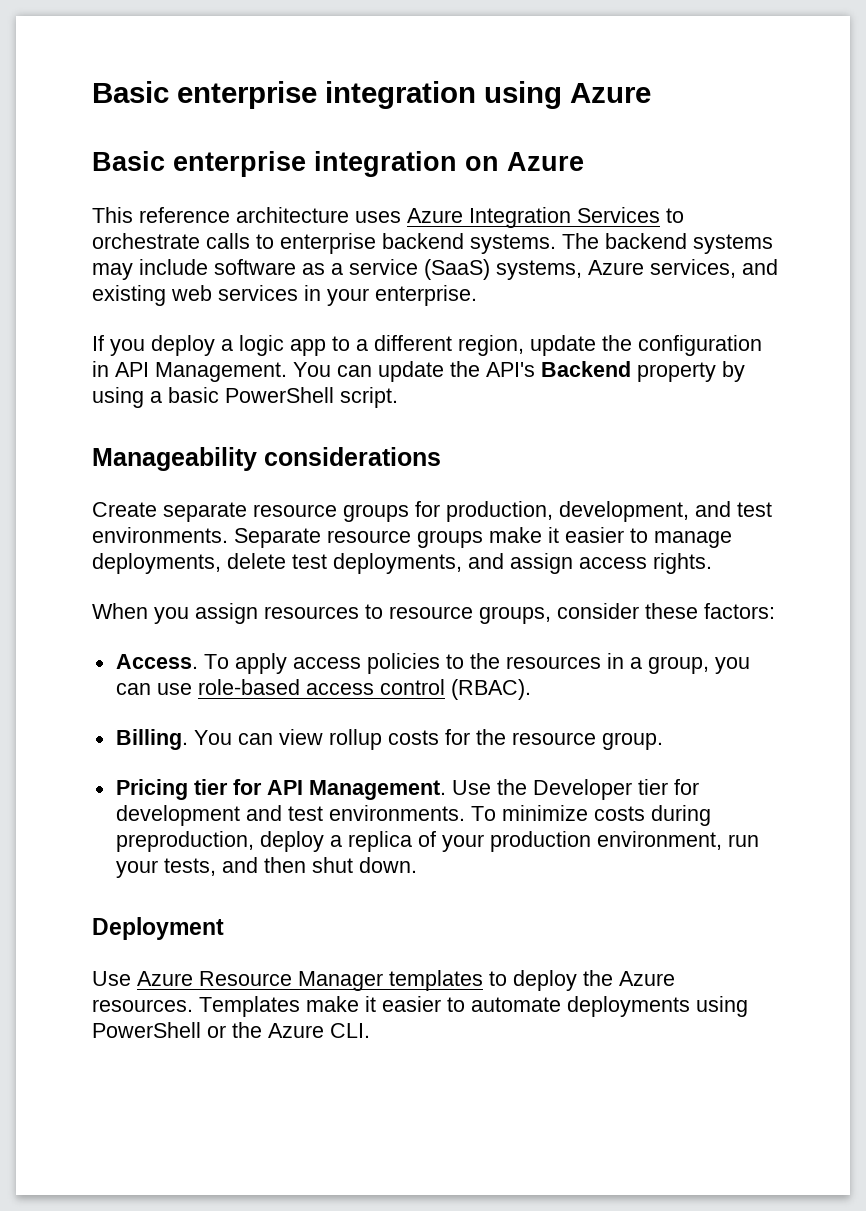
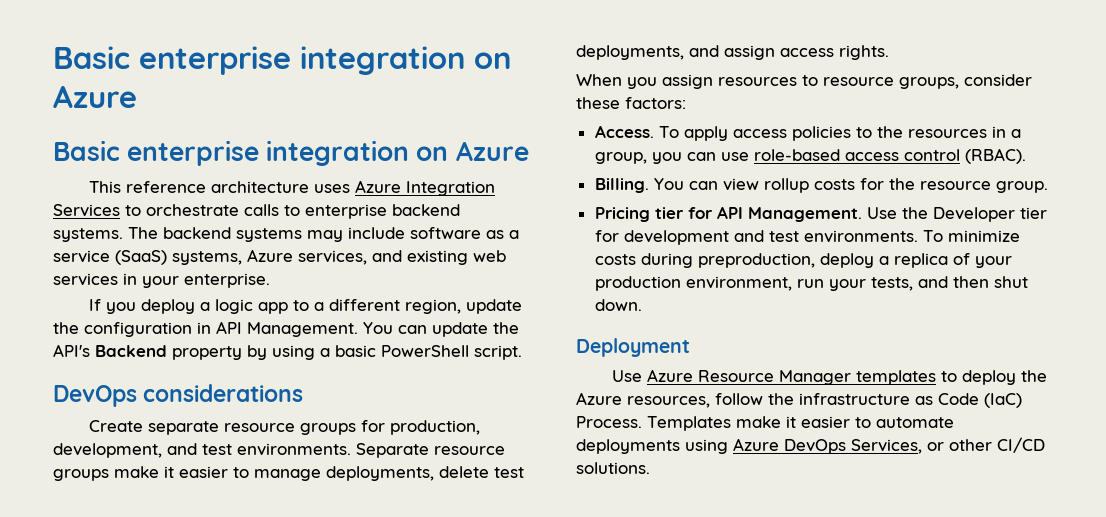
[92,81,562,109] Basic enterprise integration using -> [53,46,511,75] Basic enterprise integration on
[92,447,257,471] Manageability -> [53,385,137,407] DevOps
[92,999,193,1012] resources. -> [627,393,1022,408] [576,416,642,428] resources, follow the infrastructure as Code (IaC) Process.
[92,1022,370,1038] PowerShell or the Azure CLI. -> [733,437,1045,454] [576,462,650,474] Azure DevOps Services, or other CI/CD solutions.

